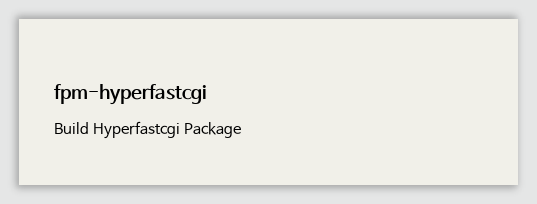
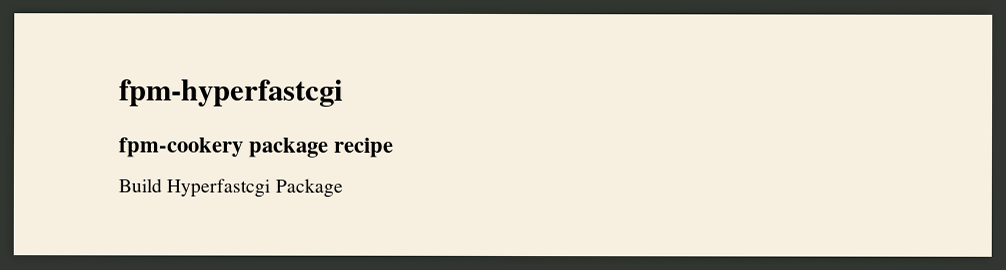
(207, 94) none -> [118,137,394,158] // fpm-cookery package recipe

